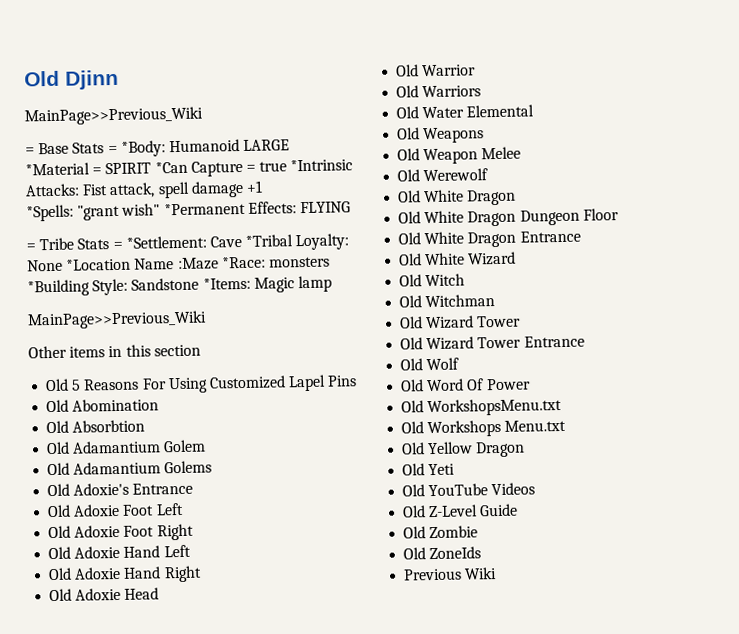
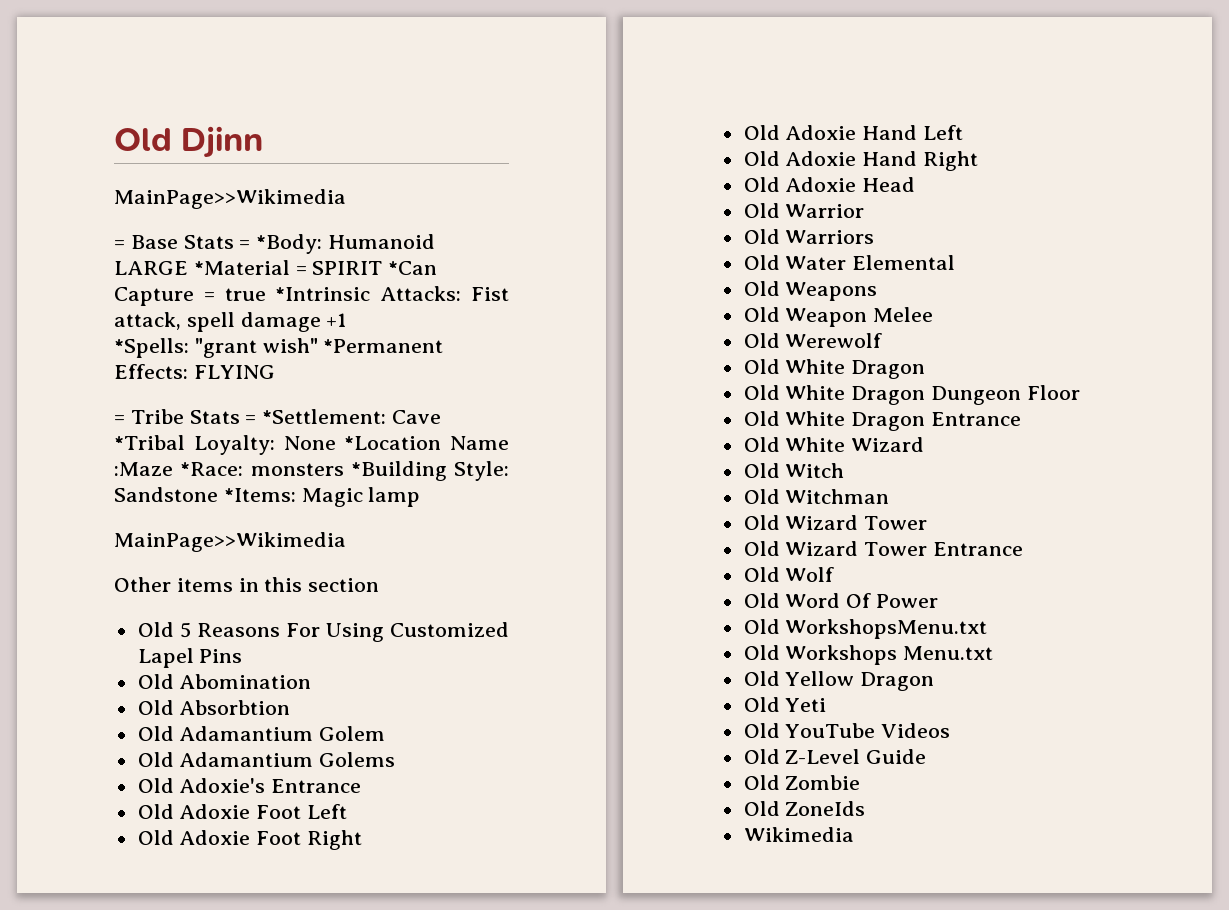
[24,106,203,126] MainPage>>Previous_Wiki -> [114,189,346,209] MainPage>>Wikimedia
[27,310,207,330] MainPage>>Previous_Wiki -> [114,532,346,552] MainPage>>Wikimedia
[403,567,498,581] Previous Wiki -> [743,827,854,842] Wikimedia

